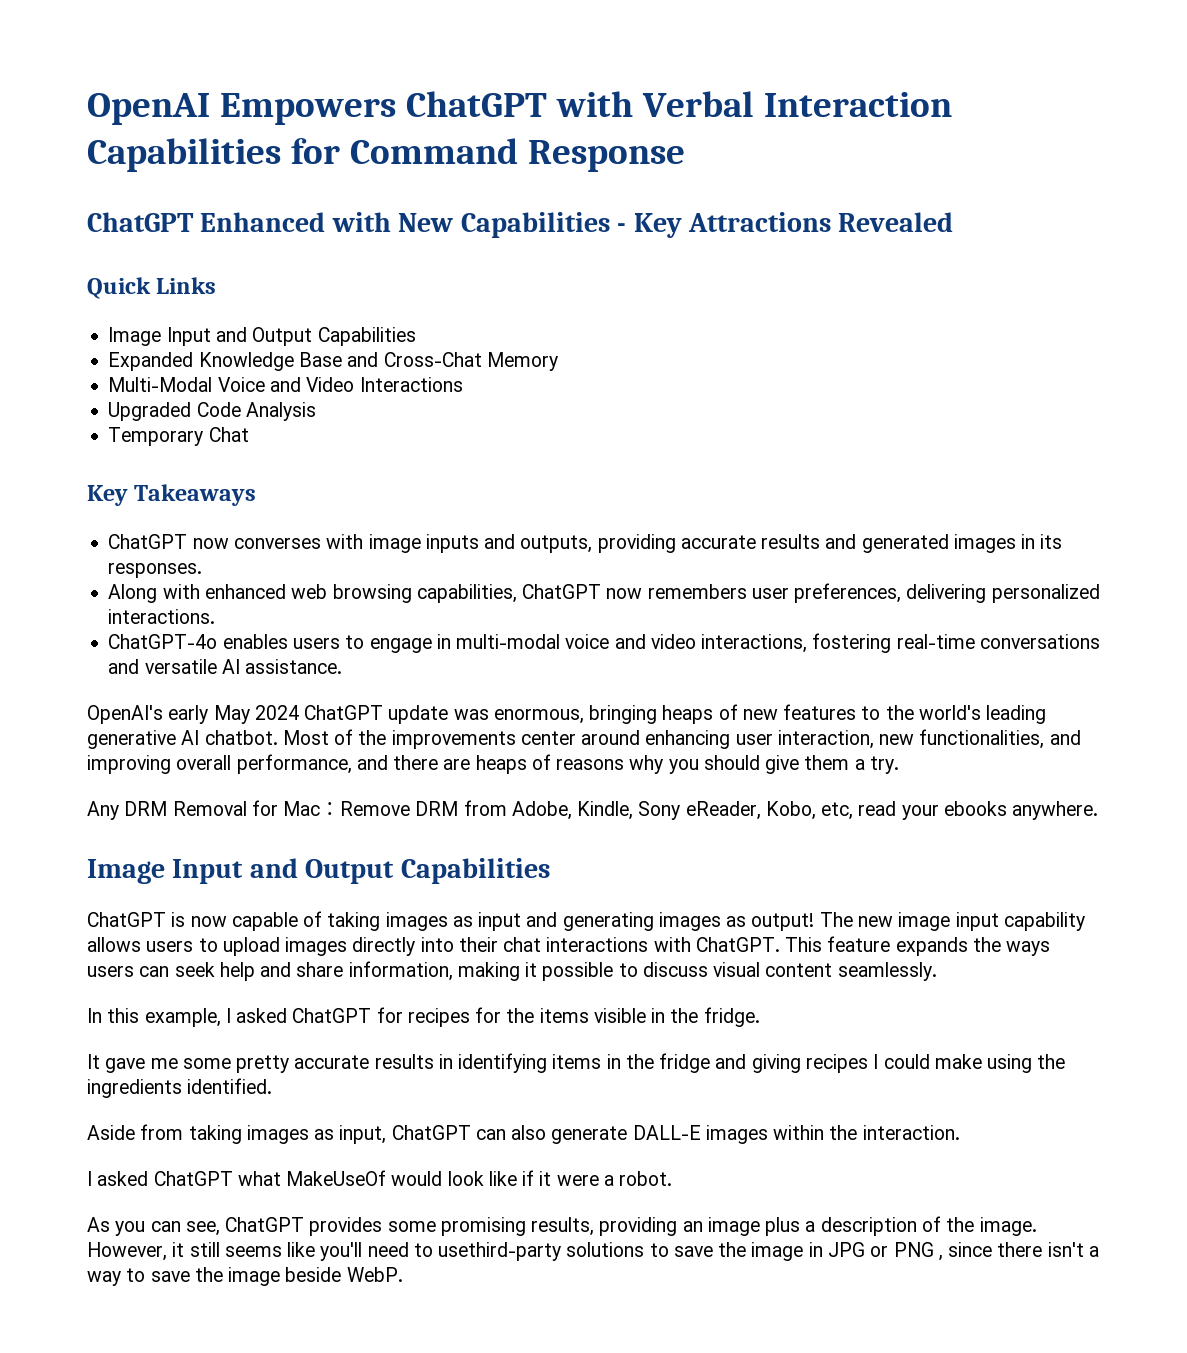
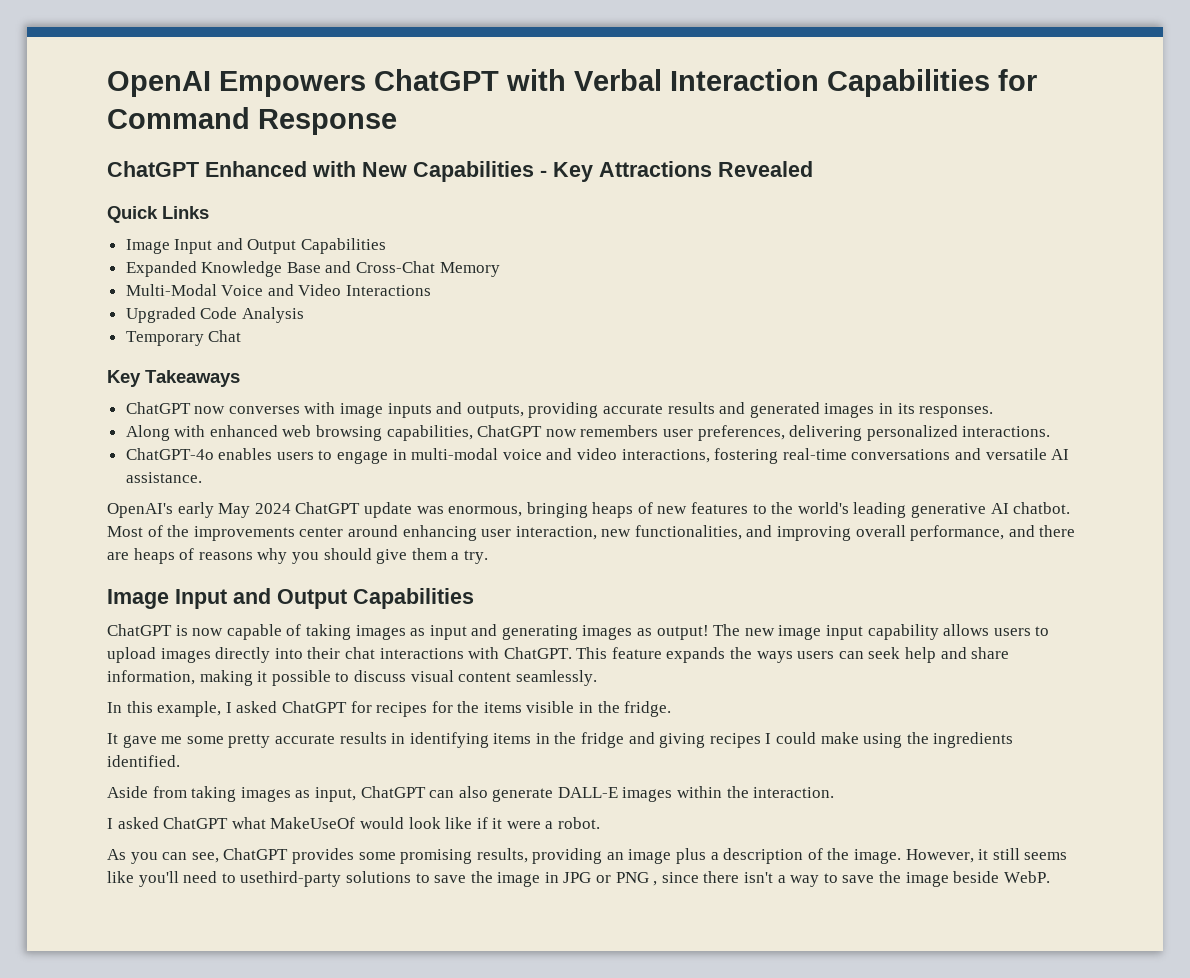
[87,800,1099,820] // Any DRM Removal for Mac：Remove DRM from Adobe, Kindle, Sony eReader, Kobo, etc, read your ebooks anywhere. -> (488, 557) none

